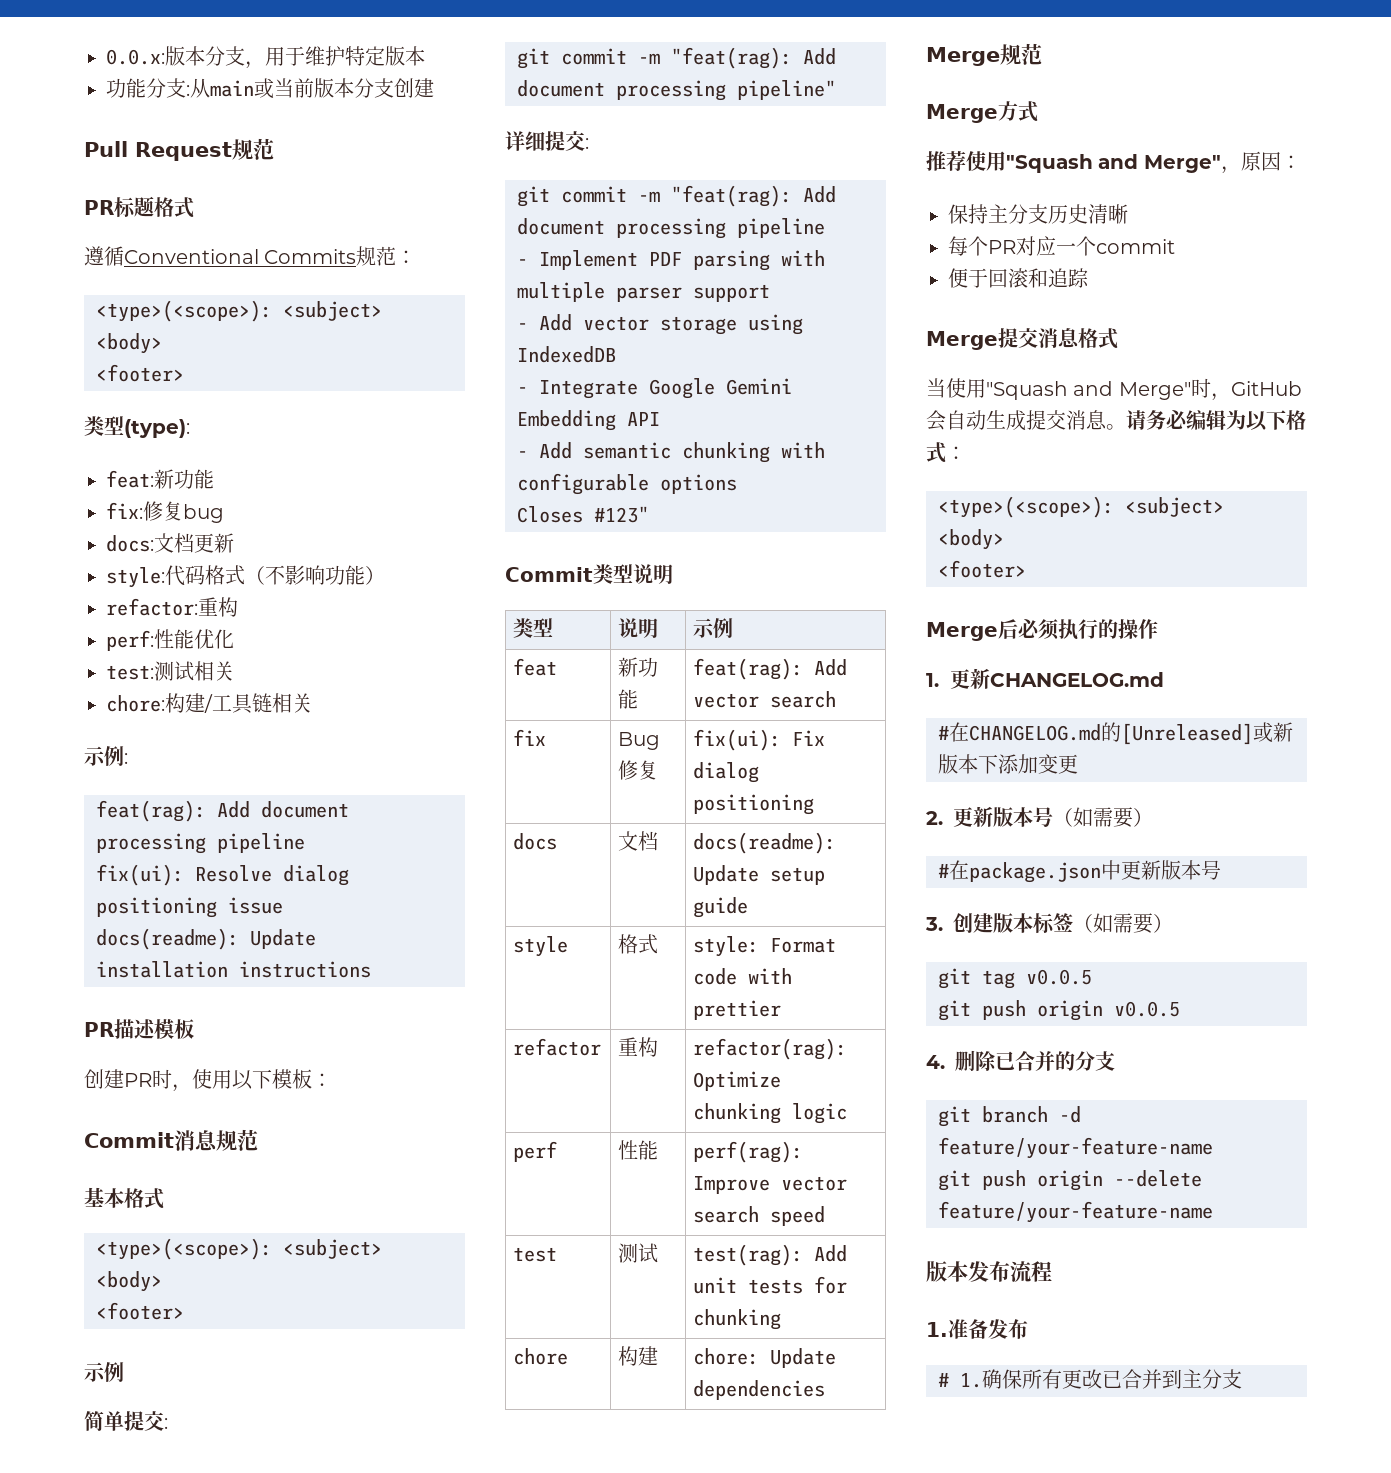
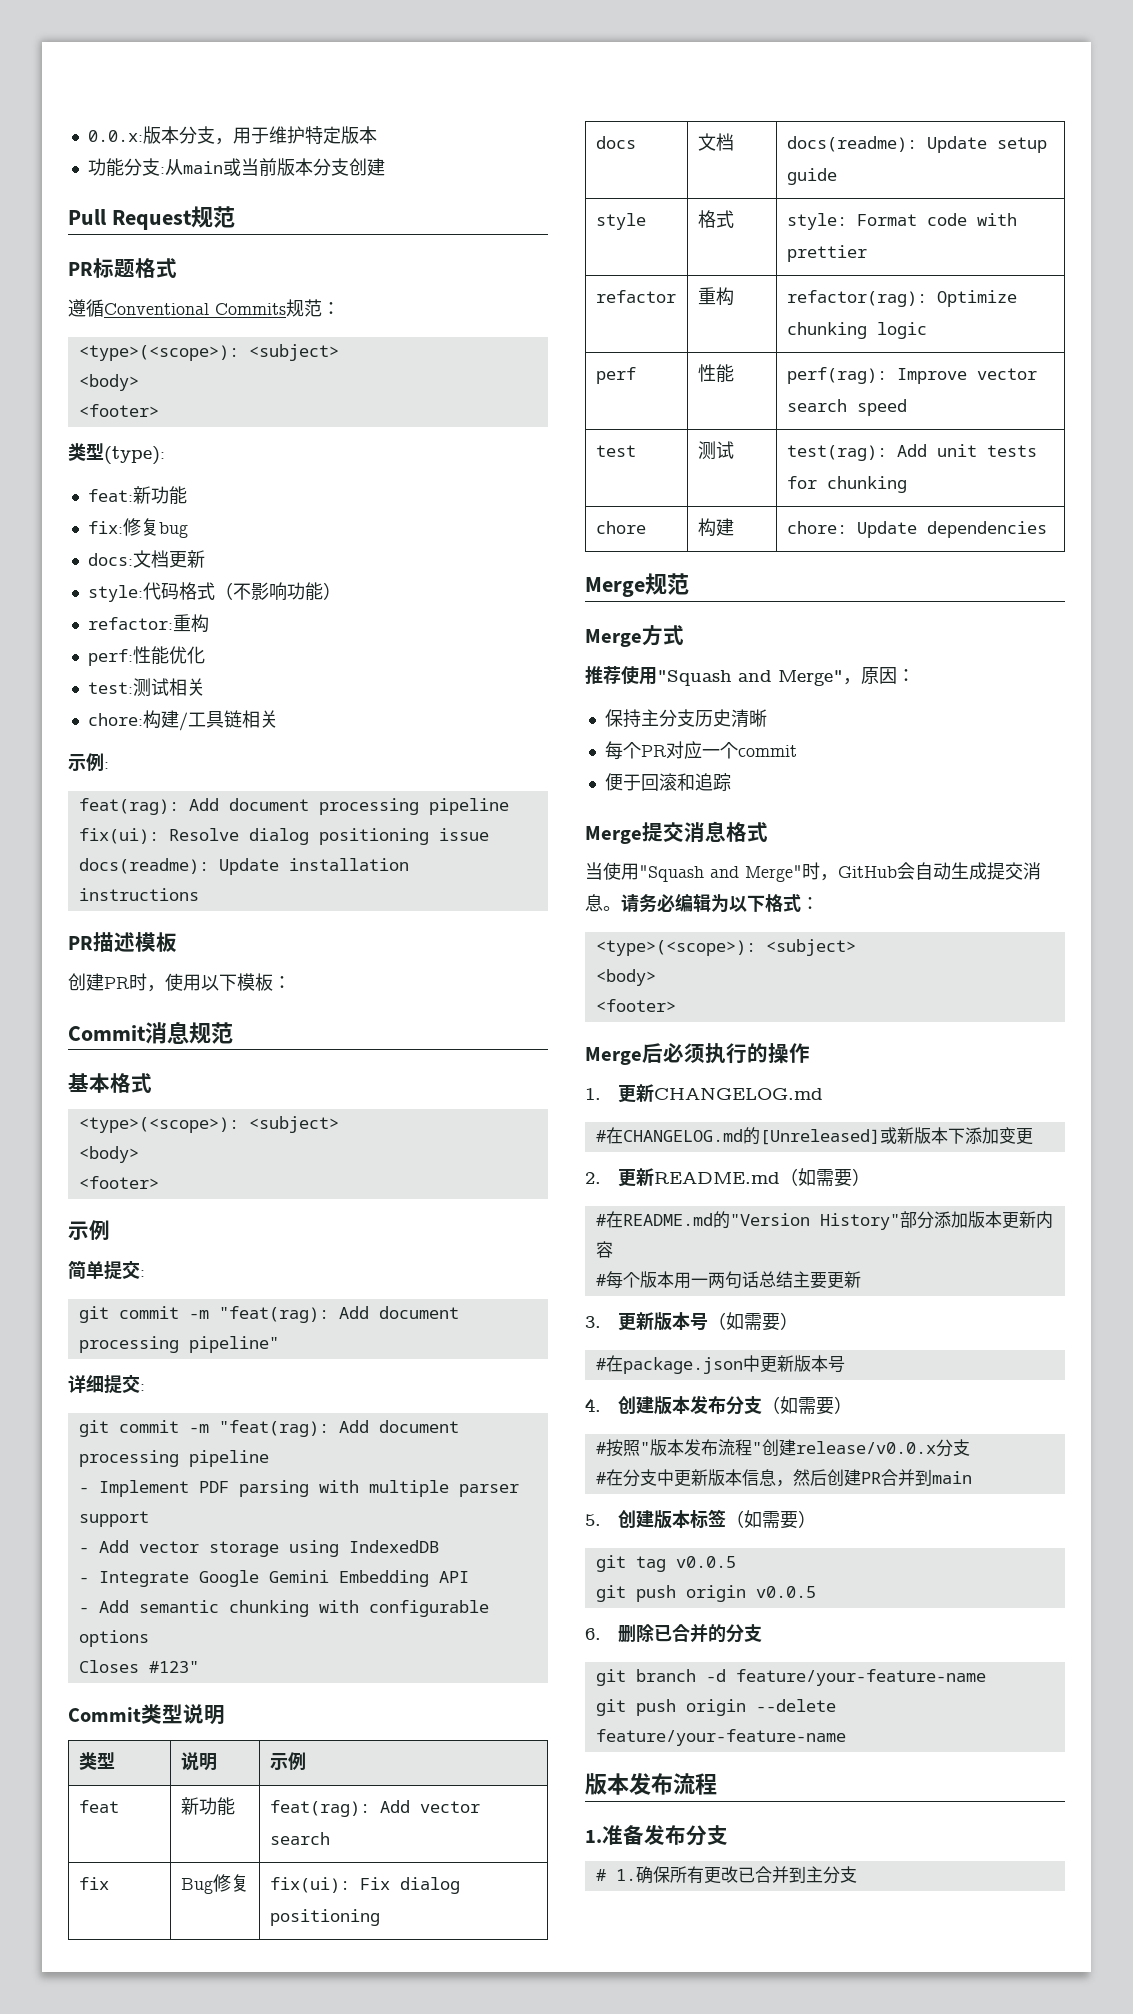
(993, 816) none -> [654,1168,871,1187] [595,1211,1053,1230] [595,1241,613,1258] [595,1271,861,1289] [585,1312,655,1331] README.md（如需要） // #在README.md的"Version History"部分添加版本更新内容 // #每个版本用一两句话总结主要更新 // 3.更新
[925,917,943,931] 3. -> [585,1395,853,1415] [595,1439,970,1457] [595,1469,972,1487] [585,1514,601,1526] 4.创建版本发布分支（如需要） // #按照"版本发布流程"创建release/v0.0.x分支 // #在分支中更新版本信息，然后创建PR合并到main // 5.
[926,1055,945,1069] 4. -> [585,1628,601,1640] 6.
(1028, 1329) none -> [686,1825,728,1846] 分支

